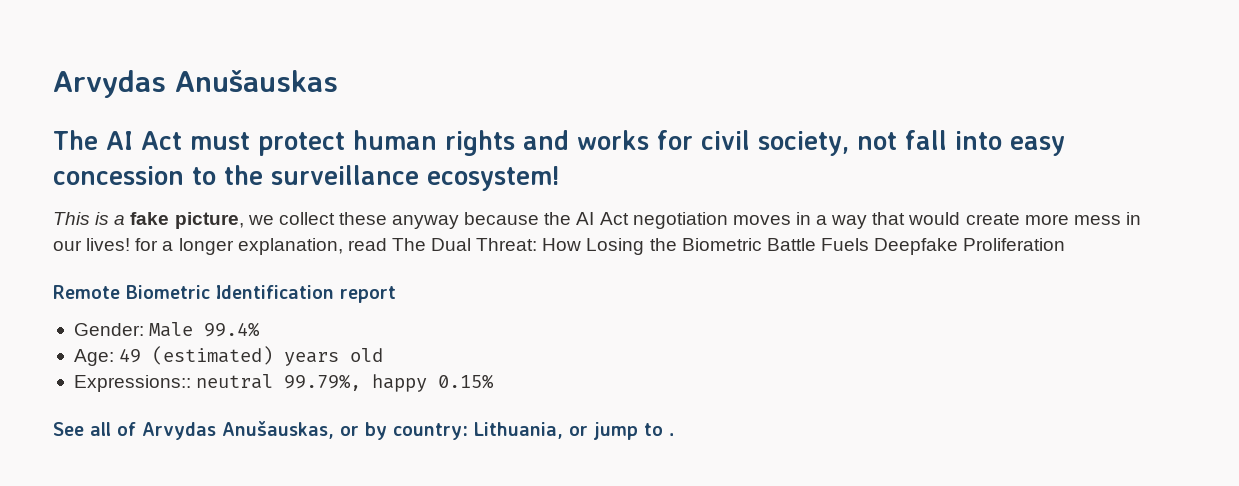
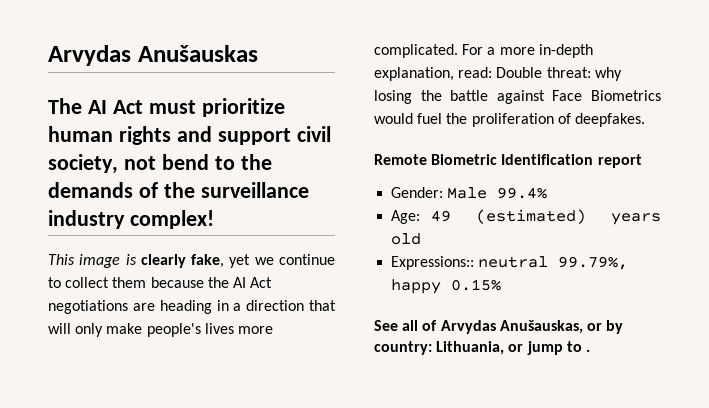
[258,132,345,156] protect -> [201,98,285,117] prioritize
[577,130,693,150] works for -> [217,128,291,145] support
[904,130,1065,156] [53,165,560,191] [53,212,1141,229] [53,238,1066,255] fall into easy concession to the surveillance ecosystem! // This is a fake picture, we collect these anyway because the AI Act negotiation moves in a way that would create more mess in our lives! for a longer explanation, read The Dual Threat: How Losing the Biometric Battle Fuels Deepfake Proliferation -> [161,154,272,170] [48,182,309,198] [48,210,214,229] [48,254,335,268] [48,277,273,288] [48,300,336,314] [48,323,273,337] [374,44,593,58] [374,67,622,81] [374,90,661,104] [374,113,645,127] bend to the demands of the surveillance industry complex! // This image is clearly fake, yet we continue to collect them because the AI Act negotiations are heading in a direction that will only make people's lives more complicated. For a more in-depth explanation, read: Double threat: why losing the battle against Face Biometrics would fuel the proliferation of deepfakes.

